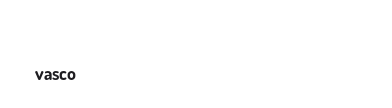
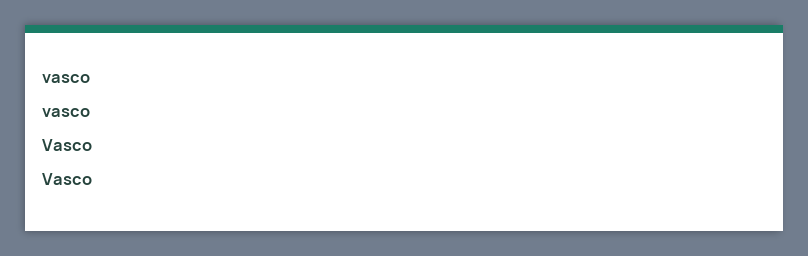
[35,71,76,80] vasco -> [42,74,90,83] [42,108,90,117] [42,139,92,151] [42,173,92,185] vasco // vasco // Vasco // Vasco

